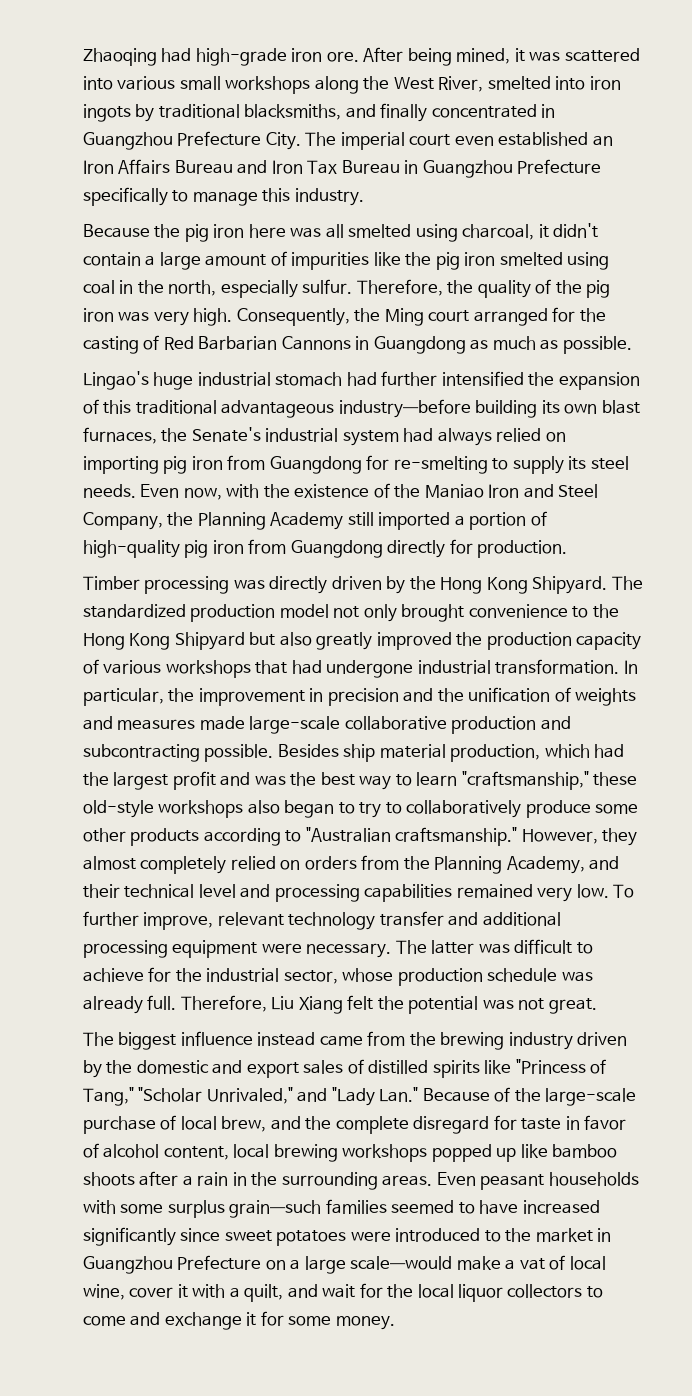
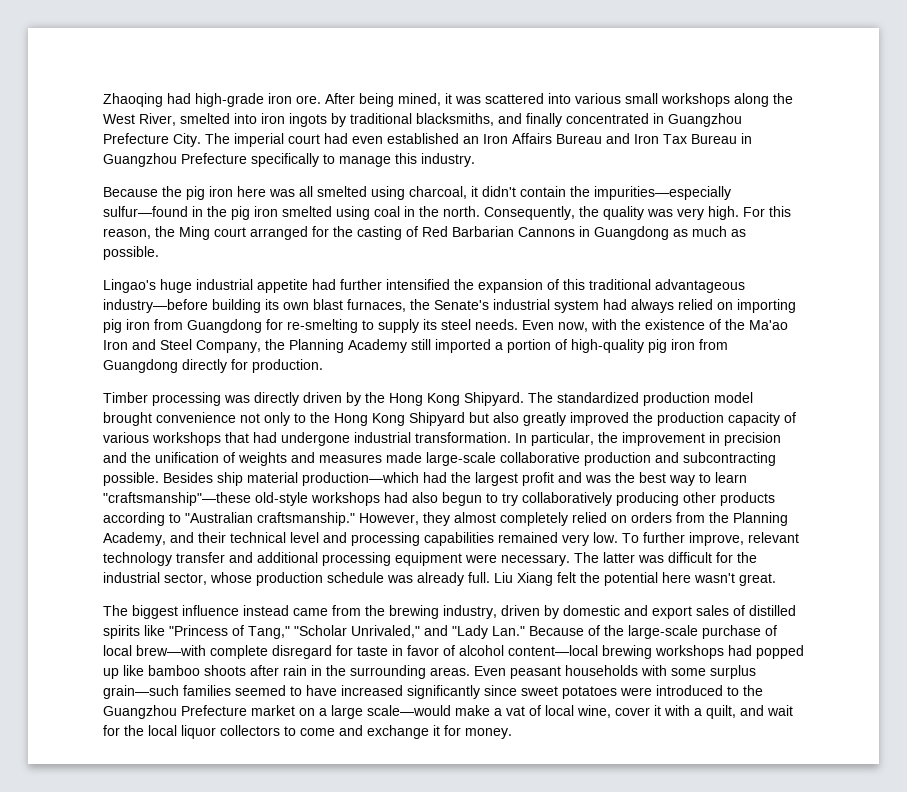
(451, 140) none -> [324,133,348,144] had
[145,251,401,270] a large amount of impurities like -> [570,186,731,200] [103,206,203,217] the impurities—especially sulfur—found in
[168,279,611,298] [83,308,350,326] north, especially sulfur. Therefore, the quality of the pig iron was very high. Consequently, -> [443,206,791,220] [103,228,151,239] north. Consequently, the quality was very high. For this reason,
[275,372,343,386] stomach -> [257,279,308,293] appetite
[424,484,484,498] Maniao -> [749,320,788,330] Ma'ao
[333,604,568,622] not only brought convenience -> [103,412,290,426] brought convenience not only
[450,744,590,762] production, which -> [302,472,419,486] production—which
[461,771,637,790] [83,800,639,818] "craftsmanship," these old-style workshops also began to try to collaboratively produce some -> [103,492,679,506] "craftsmanship"—these old-style workshops had also begun to try collaboratively producing
[576,942,593,954] [83,968,144,982] to achieve -> (712, 557) none
[180,995,267,1012] Therefore, -> (490, 577) none
[482,998,545,1010] was not -> [662,572,735,583] here wasn't
[508,1032,628,1050] [83,1060,133,1078] industry driven by the -> [443,605,559,619] industry, driven by
[221,1116,332,1132] brew, and the -> [136,645,206,656] brew—with
[163,1144,270,1160] content, local -> [508,645,598,656] content—local
(428, 1153) none -> [728,645,752,656] had
[182,1175,193,1186] a -> (279, 670) none
[535,1228,612,1242] [83,1255,262,1274] market in Guangzhou Prefecture -> [103,705,295,719] Guangzhou Prefecture market
[288,1316,332,1326] some -> (461, 730) none

